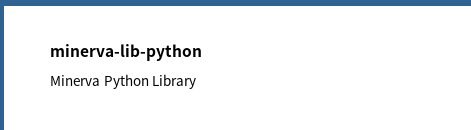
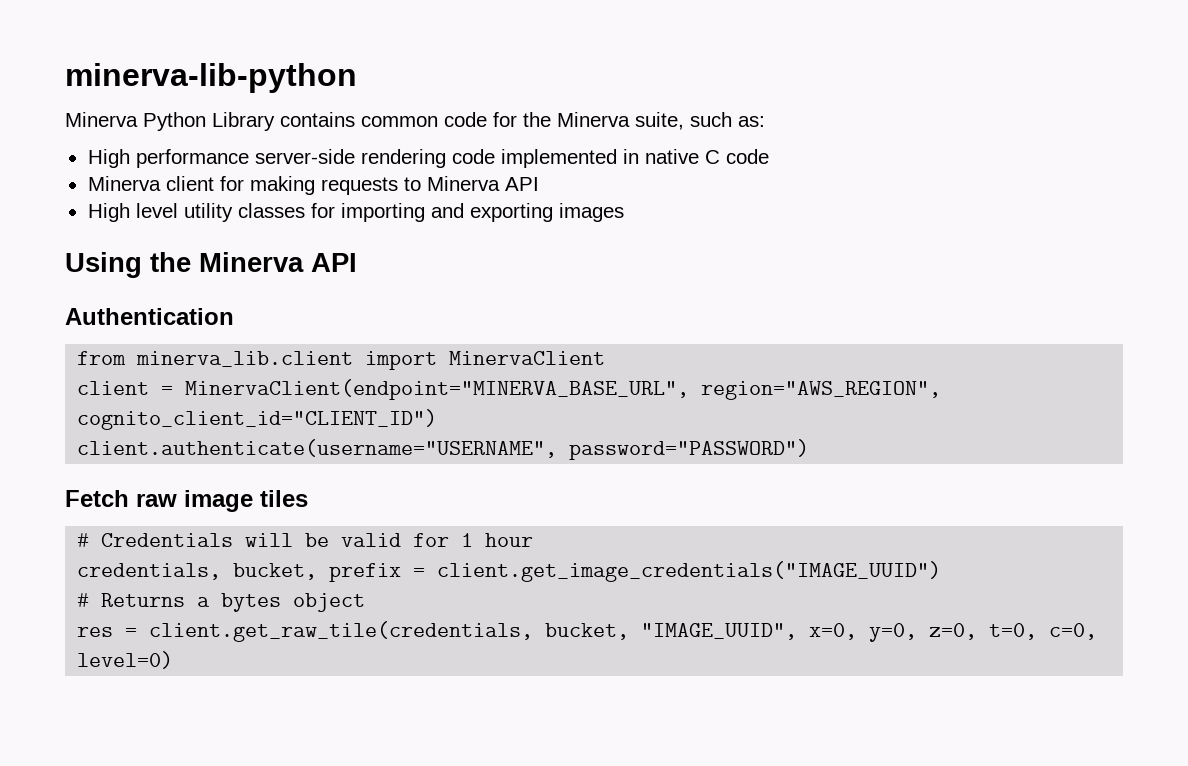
(197, 81) none -> [280,112,765,130] [87,149,769,168] [87,176,539,195] [87,203,624,222] [65,252,357,278] [65,308,234,325] [77,351,606,370] [77,379,942,400] [77,409,438,430] [77,439,810,460] [65,490,308,512] [77,533,534,547] [77,561,942,582] [77,593,366,612] [77,621,1098,642] [77,651,174,669] contains common code for the Minerva suite, such as: // High performance server-side rendering code implemented in native C code // Minerva client for making requests to Minerva API // High level utility classes for importing and exporting images // Using the Minerva API // Authentication // from minerva_lib.client import MinervaClient // client = MinervaClient(endpoint="MINERVA_BASE_URL", region="AWS_REGION", cognito_client_id="CLIENT_ID") // client.authenticate(username="USERNAME", password="PASSWORD") // Fetch raw image tiles // # Credentials will be valid for 1 hour // credentials, bucket, prefix = client.get_image_credentials("IMAGE_UUID") // # Returns a bytes object // res = client.get_raw_tile(credentials, bucket, "IMAGE_UUID", x=0, y=0, z=0, t=0, c=0, level=0)

